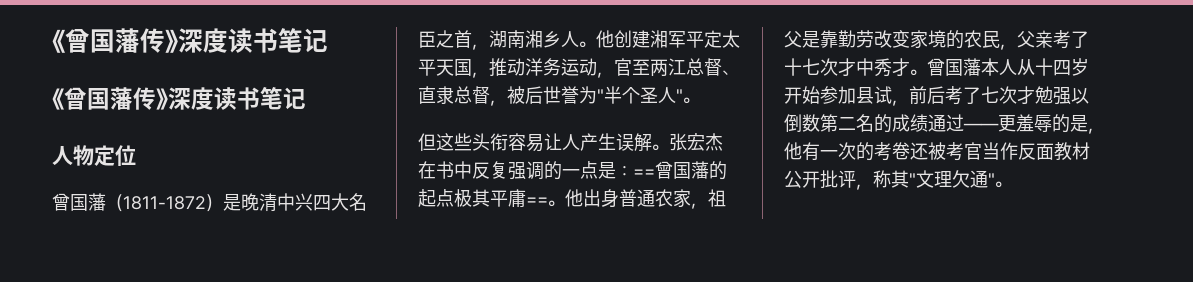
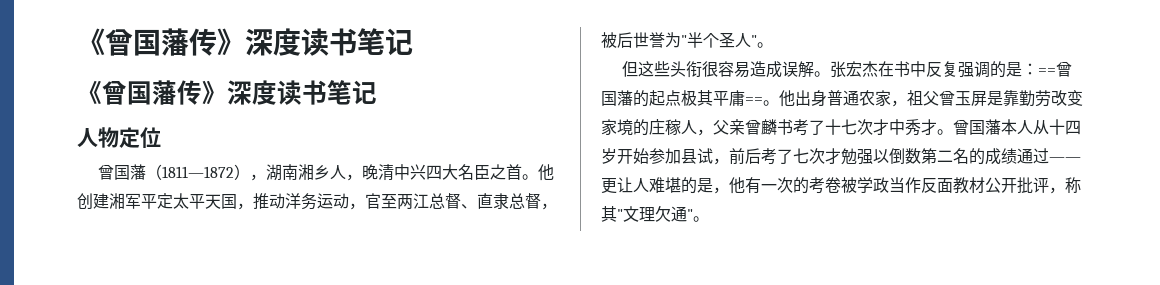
[123,194,241,212] 1811-1872）是 -> [161,164,362,181] 1811—1872），湖南湘乡人，
[472,30,579,50] ，湖南湘乡人 -> (522, 172) none
[508,133,616,152] 容易让人产生 -> [701,61,782,78] 很容易造成
[562,161,598,179] 一点 -> (1006, 69) none
(802, 39) none -> [939,90,987,106] 曾玉屏
[964,30,1053,50] 农民，父亲 -> [649,119,793,136] 庄稼人，父亲曾麟书
[1016,114,1052,132] 羞辱 -> [617,177,681,193] 让人难堪
[910,142,982,161] 还被考官 -> [841,177,889,193] 被学政

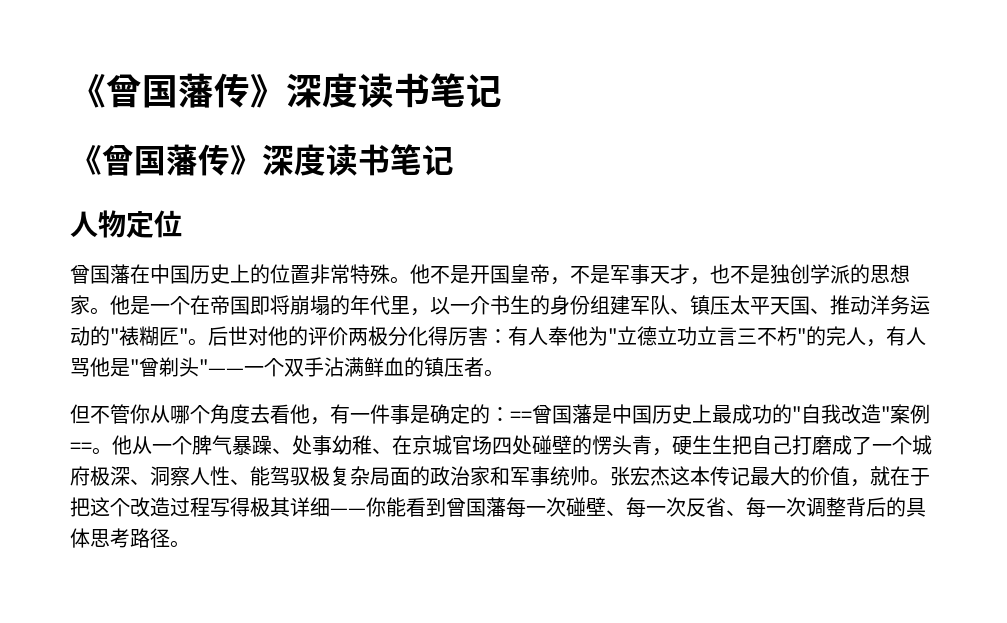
[145,164,554,181] [77,193,173,210] （1811—1872），湖南湘乡人，晚清中兴四大名臣之首。他创建湘军平定 -> [130,264,910,285] [70,295,730,316] 在中国历史上的位置非常特殊。他不是开国皇帝，不是军事天才，也不是独创学派的思想家。他是一个在帝国即将崩塌的年代里，以一介书生的身份组建军队、镇压
[237,203,253,210] ， -> [810,308,830,314] 、
[349,193,557,210] [601,32,773,48] [621,61,1072,78] [601,90,1083,107] [601,119,1081,136] [601,148,1081,165] [601,177,1081,194] [601,206,693,222] ，官至两江总督、直隶总督，被后世誉为"半个圣人"。 // 但这些头衔很容易造成误解。张宏杰在书中反复强调的是：==曾国藩的起点极其平庸==。他出身普通农家，祖父曾玉屏是靠勤劳改变家境的庄稼人，父亲曾麟书考了十七次才中秀才。曾国藩本人从十四岁开始参加县试，前后考了七次才勉强以倒数第二名的成绩通过——更让人难堪的是，他有一次的考卷被学政当作反面教材公开批评，称其"文理欠通" -> [90,326,926,347] [70,357,504,377] [70,404,930,425] [70,435,932,456] [70,466,930,487] [70,497,926,518] [70,528,170,548] 的"裱糊匠"。后世对他的评价两极分化得厉害：有人奉他为"立德立功立言三不朽"的完人，有人骂他是"曾剃头"——一个双手沾满鲜血的镇压者。 // 但不管你从哪个角度去看他，有一件事是确定的：==曾国藩是中国历史上最成功的"自我改造"案例==。他从一个脾气暴躁、处事幼稚、在京城官场四处碰壁的愣头青，硬生生把自己打磨成了一个城府极深、洞察人性、能驾驭极复杂局面的政治家和军事统帅。张宏杰这本传记最大的价值，就在于把这个改造过程写得极其详细——你能看到曾国藩每一次碰壁、每一次反省、每一次调整背后的具体思考路径

